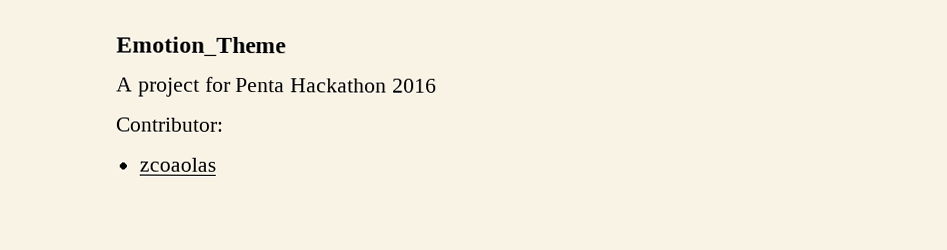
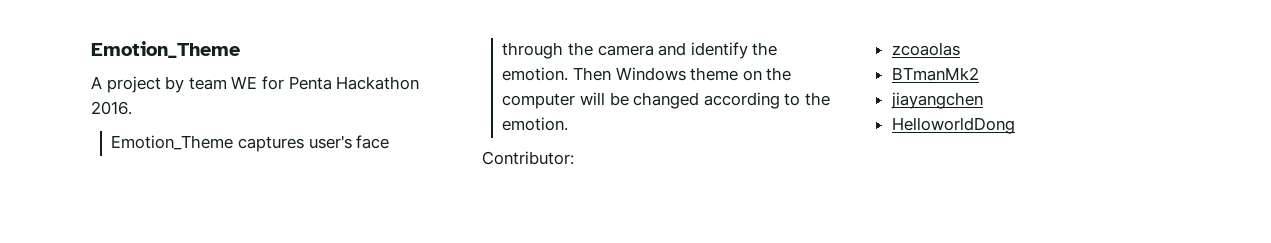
[204,76,438,93] for Penta Hackathon 2016 -> [165,76,420,93] [91,101,132,115] [111,135,390,152] [502,42,778,59] [502,67,792,81] [502,92,830,109] [502,117,569,131] by team WE for Penta Hackathon 2016. // Emotion_Theme captures user's face through the camera and identify the emotion. Then Windows theme on the computer will be changed according to the emotion.
(216, 164) none -> [891,67,979,81] [890,92,983,109] [891,117,1015,134] // BTmanMk2 // jiayangchen // HelloworldDong

